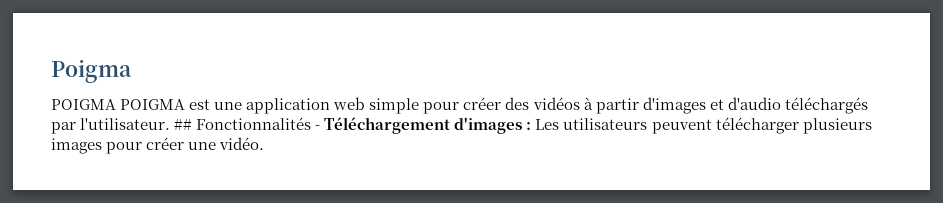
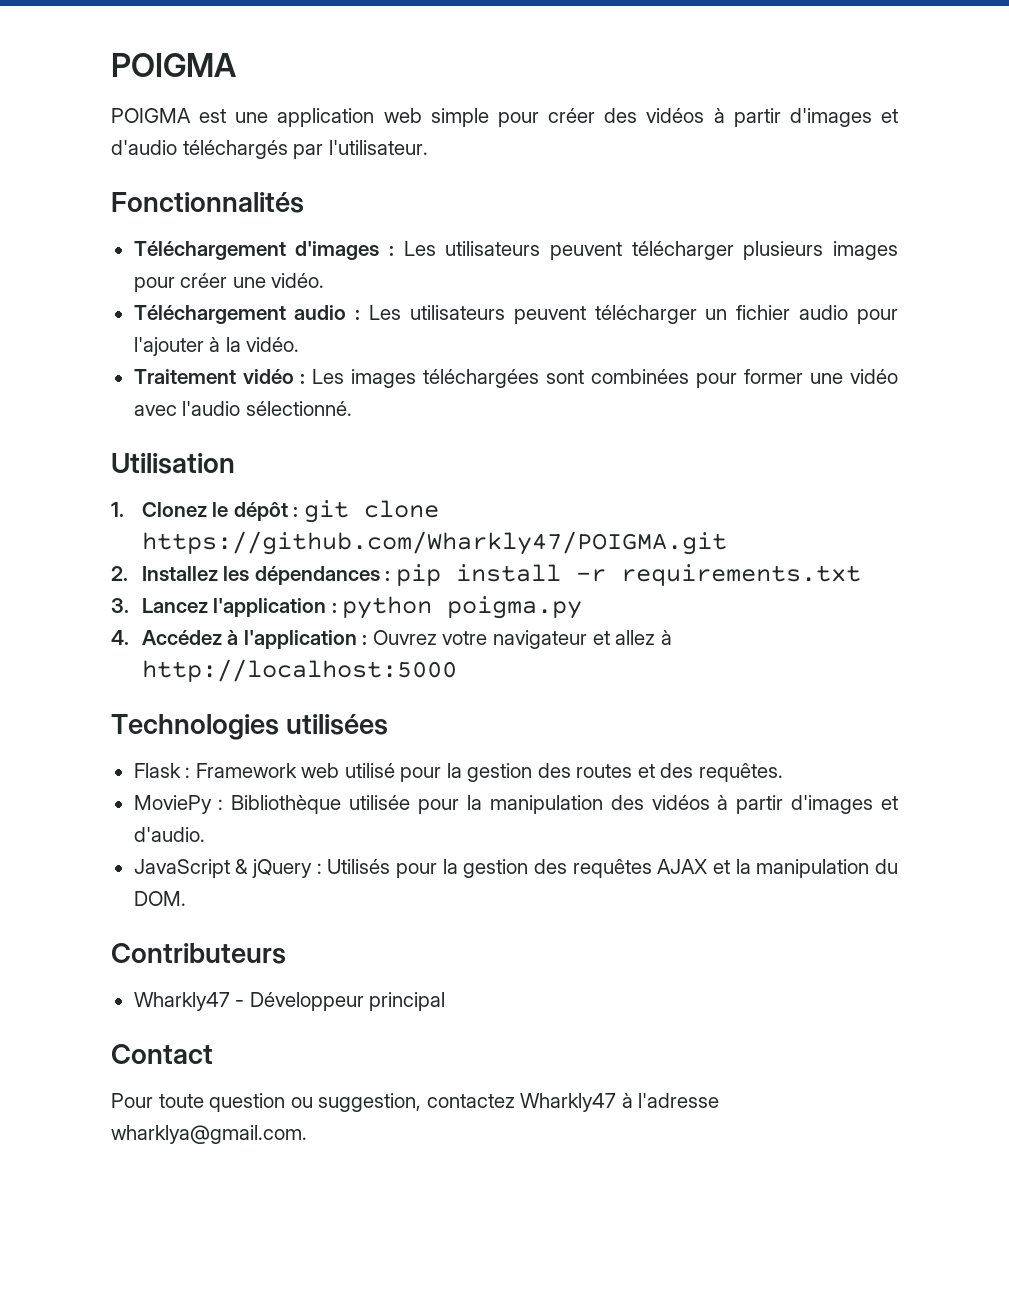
[51,59,132,83] [51,99,186,110] Poigma // POIGMA POIGMA -> [111,53,236,77] [111,108,191,123] POIGMA // POIGMA
[174,119,193,130] ## -> (428, 147) //
[315,125,321,130] - -> (304, 202) //
(265, 143) none -> [133,305,899,324] [133,337,300,356] [133,369,899,388] [133,401,352,416] [111,453,235,474] [111,500,439,523] [141,531,727,555] [111,564,861,586] [111,596,583,619] [111,630,672,649] [141,659,457,682] [111,714,389,740] [133,763,783,782] [133,795,899,814] [133,827,205,842] [133,859,898,878] [133,891,186,906] [111,943,286,964] [133,992,446,1011] [111,1044,213,1064] [111,1093,720,1112] [111,1125,307,1144] // Téléchargement audio : Les utilisateurs peuvent télécharger un fichier audio pour l'ajouter à la vidéo. // Traitement vidéo : Les images téléchargées sont combinées pour former une vidéo avec l'audio sélectionné. // Utilisation // 1. Clonez le dépôt : git clone https://github.com/Wharkly47/POIGMA.git // 2. Installez les dépendances : pip install -r requirements.txt // 3. Lancez l'application : python poigma.py // 4. Accédez à l'application : Ouvrez votre navigateur et allez à http://localhost:5000 // Technologies utilisées // Flask : Framework web utilisé pour la gestion des routes et des requêtes. // MoviePy : Bibliothèque utilisée pour la manipulation des vidéos à partir d'images et d'audio. // JavaScript & jQuery : Utilisés pour la gestion des requêtes AJAX et la manipulation du DOM. // Contributeurs // Wharkly47 - Développeur principal // Contact // Pour toute question ou suggestion, contactez Wharkly47 à l'adresse wharklya@gmail.com.

